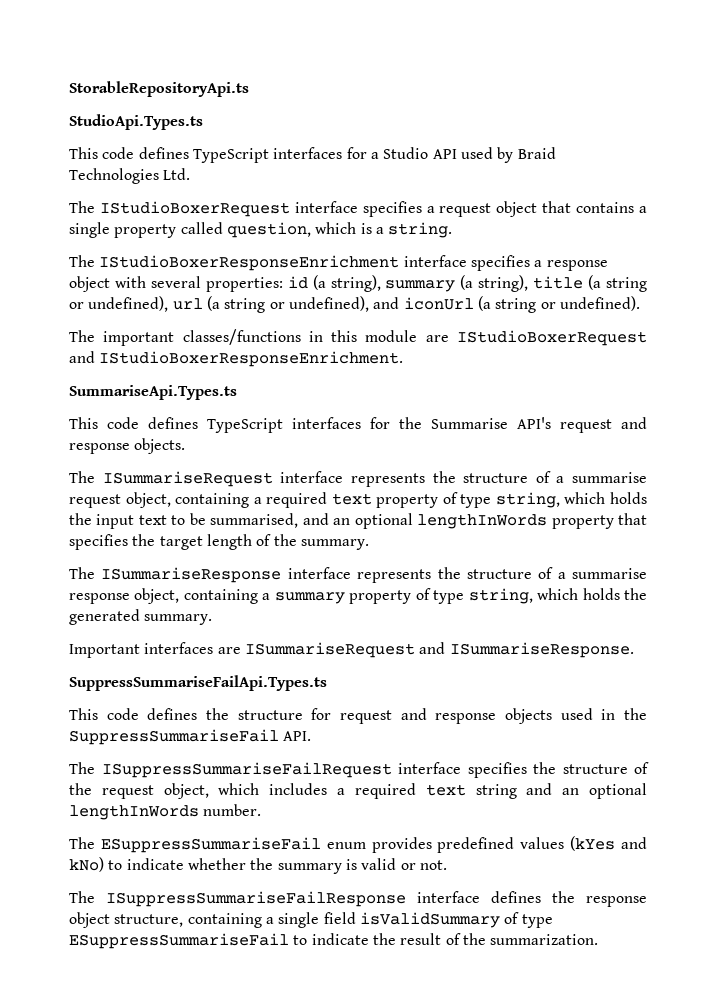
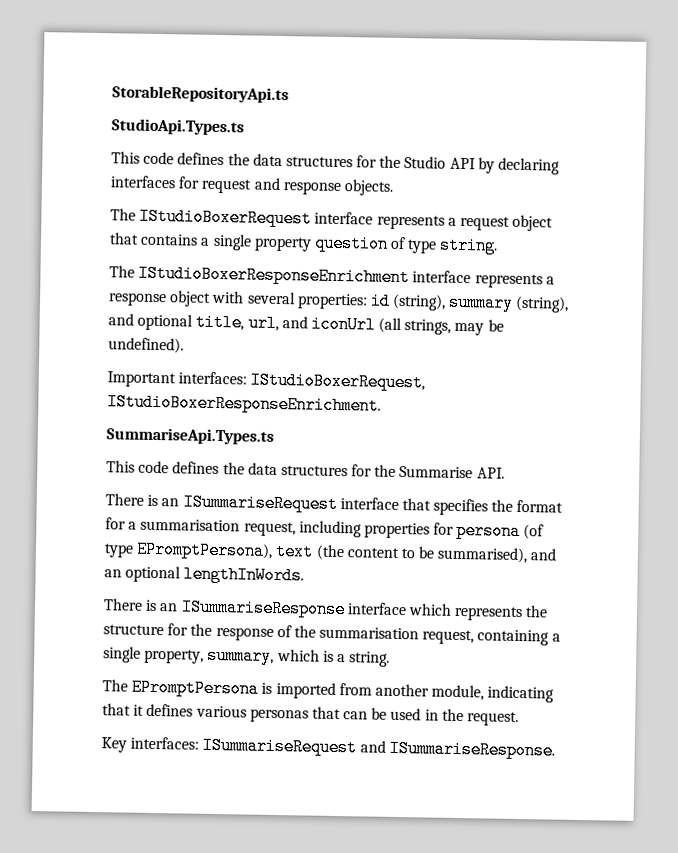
[192,147,556,163] [69,168,191,184] TypeScript interfaces for a Studio API used by Braid Technologies Ltd. -> [227,153,561,175] [110,175,394,196] the data structures for the Studio API by declaring interfaces for request and response objects.
[362,201,422,217] specifies -> [376,214,445,230] represents
[180,222,384,238] called question, which is a -> [313,234,438,254] question of type
[470,255,530,271] specifies -> [474,273,543,289] represents
[312,275,647,292] [69,296,640,313] [69,329,647,346] [69,351,95,363] (a string), summary (a string), title (a string or undefined), url (a string or undefined), and iconUrl (a string or undefined). // The important classes/functions in this module are IStudioBoxerRequest and -> [392,293,570,313] [108,313,504,336] [108,337,184,354] [107,371,426,392] (string), summary (string), and optional title, url, and iconUrl (all strings, may be undefined). // Important interfaces: IStudioBoxerRequest,
[207,417,647,433] [69,438,186,454] [69,471,647,487] [69,492,648,508] [69,513,647,529] [69,534,369,550] [69,567,647,583] [69,588,647,604] [69,609,213,625] [69,642,634,658] [69,675,327,691] [69,708,647,724] [69,729,312,745] [69,762,649,778] [69,783,647,799] [69,804,262,820] [69,836,647,853] [69,857,447,874] [69,891,647,907] [69,912,553,928] [69,933,599,949] TypeScript interfaces for the Summarise API's request and response objects. // The ISummariseRequest interface represents the structure of a summarise request object, containing a required text property of type string, which holds the input text to be summarised, and an optional lengthInWords property that specifies the target length of the summary. // The ISummariseResponse interface represents the structure of a summarise response object, containing a summary property of type string, which holds the generated summary. // Important interfaces are ISummariseRequest and ISummariseResponse. // SuppressSummariseFailApi.Types.ts // This code defines the structure for request and response objects used in the SuppressSummariseFail API. // The ISuppressSummariseFailRequest interface specifies the structure of the request object, which includes a required text string and an optional lengthInWords number. // The ESuppressSummariseFail enum provides predefined values (kYes and kNo) to indicate whether the summary is valid or not. // The ISuppressSummariseFailResponse interface defines the response object structure, containing a single field isValidSummary of type ESuppressSummariseFail to indicate the result of the summarization. -> [222,462,505,479] [105,493,564,516] [105,517,545,541] [104,540,558,564] [104,565,305,585] [103,598,549,622] [103,623,561,646] [103,646,391,667] [102,678,555,703] [102,703,520,726] [101,736,555,760] the data structures for the Summarise API. // There is an ISummariseRequest interface that specifies the format for a summarisation request, including properties for persona (of type EPromptPersona), text (the content to be summarised), and an optional lengthInWords. // There is an ISummariseResponse interface which represents the structure for the response of the summarisation request, containing a single property, summary, which is a string. // The EPromptPersona is imported from another module, indicating that it defines various personas that can be used in the request. // Key interfaces: ISummariseRequest and ISummariseResponse.

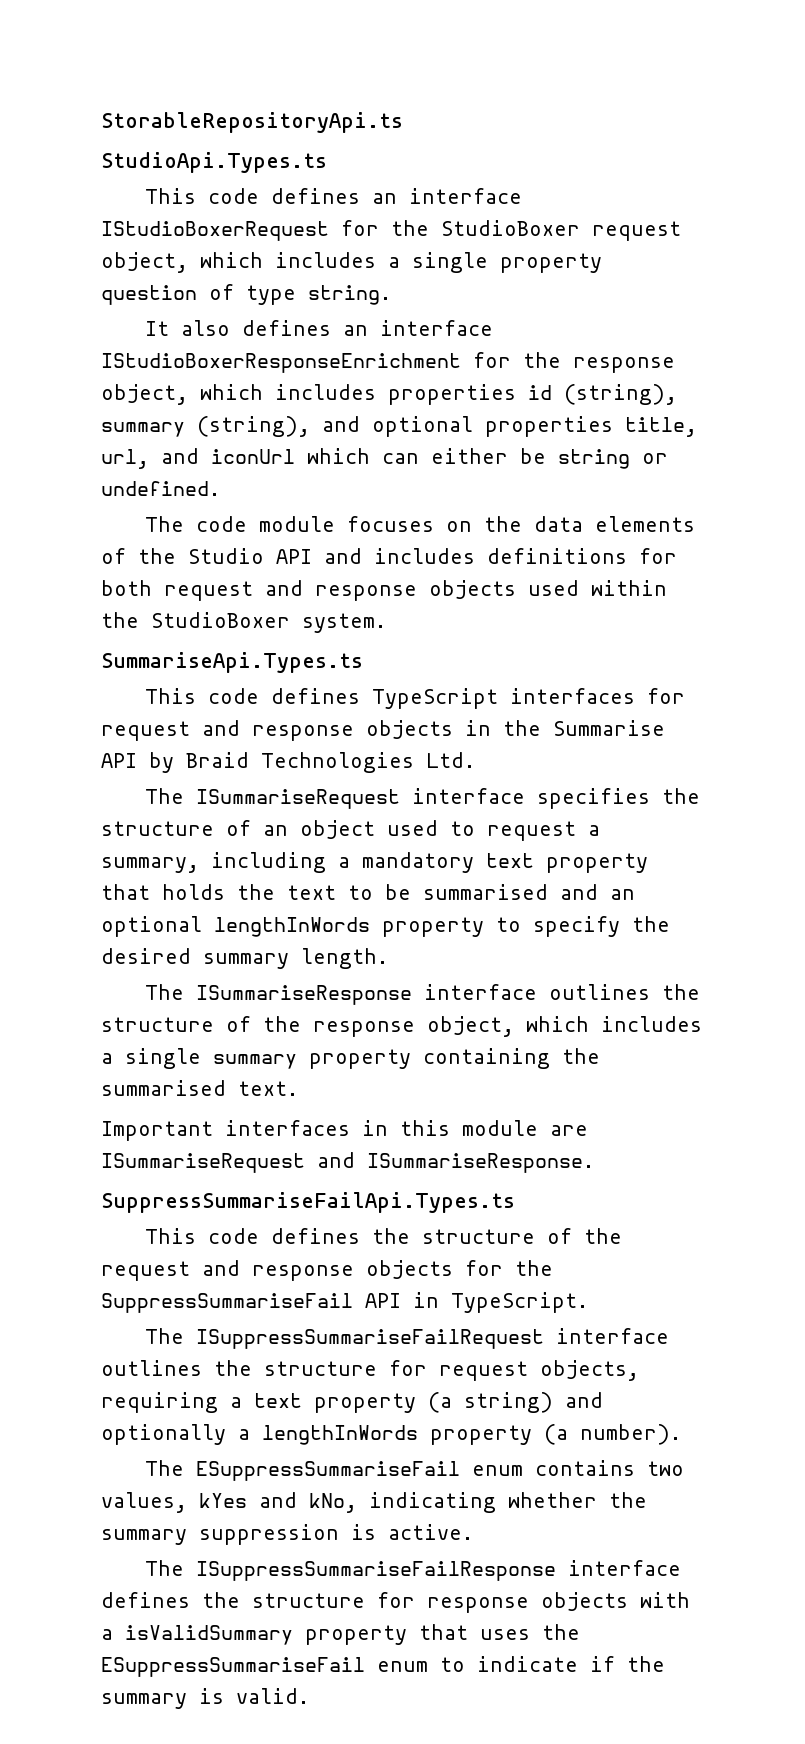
[227,153,561,175] [110,175,394,196] [110,207,554,232] [109,232,199,246] the data structures for the Studio API by declaring interfaces for request and response objects. // The IStudioBoxerRequest interface represents a request object that contains -> [372,188,523,204] [101,220,681,241] [101,252,376,273] an interface IStudioBoxerRequest for the StudioBoxer request object, which includes
[109,264,555,289] [108,290,368,310] The IStudioBoxerResponseEnrichment interface represents a response object with several properties: -> [145,320,494,336] [101,352,675,373] [101,384,516,405] It also defines an interface IStudioBoxerResponseEnrichment for the response object, which includes properties
(194, 322) none -> [485,416,613,437] properties
[378,317,504,336] [108,337,184,354] [107,371,426,392] [107,393,381,415] [106,427,274,445] [106,460,505,479] [105,493,180,507] (all strings, may be undefined). // Important interfaces: IStudioBoxerRequest, IStudioBoxerResponseEnrichment. // SummariseApi.Types.ts // This code defines the data structures for the Summarise API. // There is an -> [307,448,668,469] [101,481,220,496] [145,516,696,532] [101,548,677,564] [101,580,667,601] [101,612,386,633] [101,652,363,673] [145,688,686,709] [101,720,665,741] [101,752,475,773] [145,788,185,804] which can either be string or undefined. // The code module focuses on the data elements of the Studio API and includes definitions for both request and response objects used within the StudioBoxer system. // SummariseApi.Types.ts // This code defines TypeScript interfaces for request and response objects in the Summarise API by Braid Technologies Ltd. // The
[401,498,431,511] that -> (526, 796) none
[516,499,564,513] [105,517,545,541] [104,540,400,561] format for a summarisation request, including properties for persona (of type EPromptPersona), text (the content -> [101,820,600,841] [101,852,648,873] [101,884,336,900] structure of an object used to request a summary, including a mandatory text property that holds the text
[437,546,529,564] summarised), -> [423,884,548,900] summarised
[183,565,305,585] [103,598,549,622] [103,623,561,646] [103,646,391,667] [102,678,555,703] [102,703,520,726] [101,736,555,760] lengthInWords. // There is an ISummariseResponse interface which represents the structure for the response of the summarisation request, containing a single property, summary, which is a string. // The EPromptPersona is imported from another module, indicating that it defines various personas that can be used in the request. // Key interfaces: ISummariseRequest and ISummariseResponse. -> [214,916,670,937] [101,948,388,969] [145,984,701,1005] [101,1016,702,1037] [101,1048,600,1069] [101,1080,298,1096] [101,1120,588,1141] [101,1152,594,1173] [101,1192,515,1213] [145,1228,623,1244] [101,1260,553,1281] [101,1292,588,1313] [145,1328,670,1349] [101,1360,639,1381] [101,1392,603,1413] [101,1424,681,1445] [145,1460,685,1481] [101,1492,647,1513] [101,1524,473,1545] [145,1560,682,1581] [101,1592,690,1613] [101,1624,580,1645] [101,1656,665,1677] [101,1688,309,1709] lengthInWords property to specify the desired summary length. // The ISummariseResponse interface outlines the structure of the response object, which includes a single summary property containing the summarised text. // Important interfaces in this module are ISummariseRequest and ISummariseResponse. // SuppressSummariseFailApi.Types.ts // This code defines the structure of the request and response objects for the SuppressSummariseFail API in TypeScript. // The ISuppressSummariseFailRequest interface outlines the structure for request objects, requiring a text property (a string) and optionally a lengthInWords property (a number). // The ESuppressSummariseFail enum contains two values, kYes and kNo, indicating whether the summary suppression is active. // The ISuppressSummariseFailResponse interface defines the structure for response objects with a isValidSummary property that uses the ESuppressSummariseFail enum to indicate if the summary is valid.

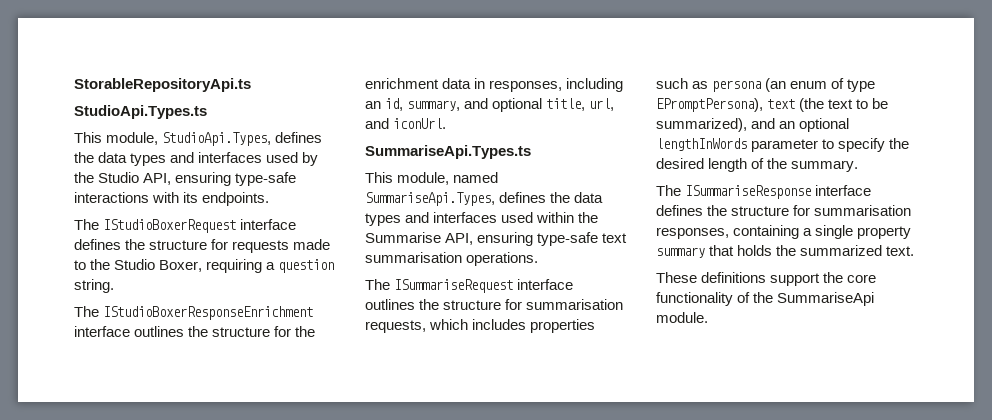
[208,188,523,204] [101,220,681,241] [101,252,602,273] [101,284,391,305] [145,320,494,336] [101,352,675,373] [101,384,677,405] [101,416,697,437] [101,448,668,469] [101,481,220,496] [145,516,696,532] [101,548,677,564] [101,580,667,601] [101,612,386,633] [101,652,363,673] [145,688,686,709] [101,720,665,741] [101,752,475,773] [145,788,701,809] [101,820,600,841] [101,852,648,873] [101,884,635,900] [101,916,670,937] [101,948,388,969] [145,984,701,1005] [101,1016,702,1037] [101,1048,600,1069] [101,1080,298,1096] [101,1120,588,1141] [101,1152,594,1173] [101,1192,515,1213] [145,1228,623,1244] [101,1260,553,1281] [101,1292,588,1313] [145,1328,670,1349] [101,1360,639,1381] [101,1392,603,1413] [101,1424,681,1445] [145,1460,685,1481] [101,1492,647,1513] [101,1524,473,1545] [145,1560,682,1581] [101,1592,690,1613] [101,1624,580,1645] [101,1656,665,1677] [101,1688,309,1709] code defines an interface IStudioBoxerRequest for the StudioBoxer request object, which includes a single property question of type string. // It also defines an interface IStudioBoxerResponseEnrichment for the response object, which includes properties id (string), summary (string), and optional properties title, url, and iconUrl which can either be string or undefined. // The code module focuses on the data elements of the Studio API and includes definitions for both request and response objects used within the StudioBoxer system. // SummariseApi.Types.ts // This code defines TypeScript interfaces for request and response objects in the Summarise API by Braid Technologies Ltd. // The ISummariseRequest interface specifies the structure of an object used to request a summary, including a mandatory text property that holds the text to be summarised and an optional lengthInWords property to specify the desired summary length. // The ISummariseResponse interface outlines the structure of the response object, which includes a single summary property containing the summarised text. // Important interfaces in this module are ISummariseRequest and ISummariseResponse. // SuppressSummariseFailApi.Types.ts // This code defines the structure of the request and response objects for the SuppressSummariseFail API in TypeScript. // The ISuppressSummariseFailRequest interface outlines the structure for request objects, requiring a text property (a string) and optionally a lengthInWords property (a number). // The ESuppressSummariseFail enum contains two values, kYes and kNo, indicating whether the summary suppression is active. // The ISuppressSummariseFailResponse interface defines the structure for response objects with a isValidSummary property that uses the ESuppressSummariseFail enum to indicate if the summary is valid. -> [106,132,323,146] [74,152,319,166] [74,172,297,186] [74,192,270,206] [74,219,297,233] [74,239,331,253] [74,259,335,273] [74,279,114,293] [74,306,314,320] [74,326,316,337] [365,78,624,92] [365,98,615,112] [365,118,447,129] [365,145,531,159] [365,172,499,185] [365,192,604,206] [365,212,599,226] [365,232,628,246] [365,252,539,266] [365,279,574,293] [365,299,624,310] [365,319,596,333] [656,78,876,92] [656,98,889,112] [656,118,850,132] [656,138,910,152] [656,158,859,172] [656,185,872,199] [656,205,912,216] [656,225,912,239] [656,245,915,258] [656,272,877,286] [656,292,875,306] [656,312,708,323] module, StudioApi.Types, defines the data types and interfaces used by the Studio API, ensuring type-safe interactions with its endpoints. // The IStudioBoxerRequest interface defines the structure for requests made to the Studio Boxer, requiring a question string. // The IStudioBoxerResponseEnrichment interface outlines the structure for the enrichment data in responses, including an id, summary, and optional title, url, and iconUrl. // SummariseApi.Types.ts // This module, named SummariseApi.Types, defines the data types and interfaces used within the Summarise API, ensuring type-safe text summarisation operations. // The ISummariseRequest interface outlines the structure for summarisation requests, which includes properties such as persona (an enum of type EPromptPersona), text (the text to be summarized), and an optional lengthInWords parameter to specify the desired length of the summary. // The ISummariseResponse interface defines the structure for summarisation responses, containing a single property summary that holds the summarized text. // These definitions support the core functionality of the SummariseApi module.

